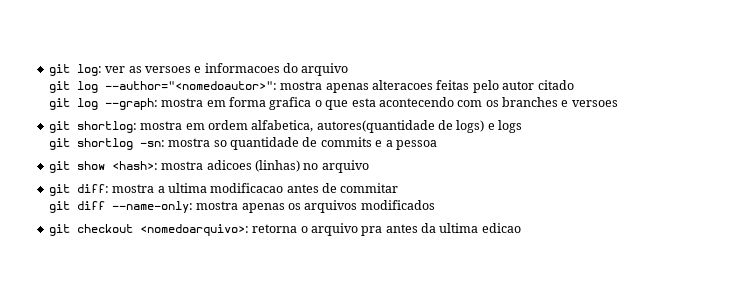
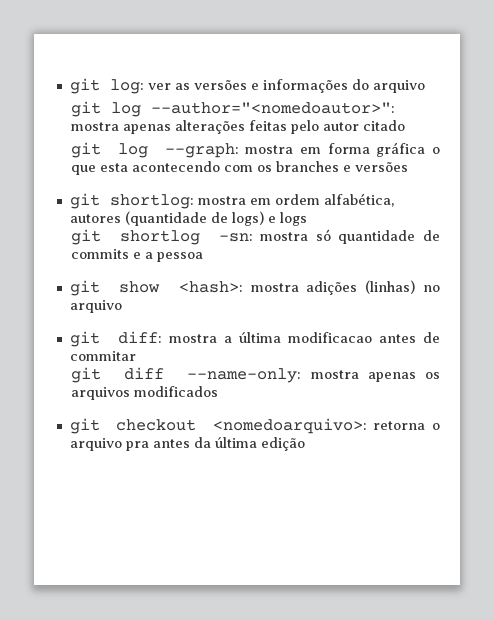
[144,63,280,73] versoes e informacoes -> [193,79,348,93] versões e informações
[372,80,434,90] alteracoes -> [175,120,246,134] alterações
[269,97,312,110] grafica -> [376,142,426,157] gráfica
[571,100,618,107] versoes -> [355,162,409,172] versões
[251,120,435,133] alfabetica, autores(quantidade -> [323,193,394,207] [69,211,207,226] alfabética, autores (quantidade
[213,140,227,147] so -> [315,229,331,241] só
[206,160,252,170] adicoes -> [306,281,358,295] adições
[167,183,207,193] ultima -> [238,332,281,343] última
[439,223,521,233] ultima edicao -> [214,437,305,451] última edição

